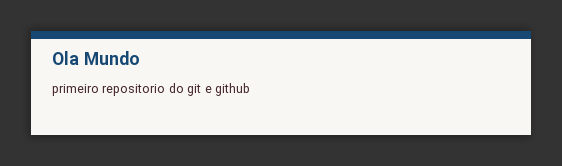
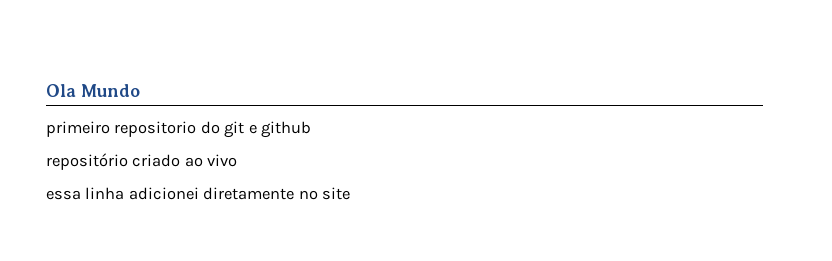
(250, 89) none -> [46,153,238,170] [46,187,351,200] // repositório criado ao vivo // essa linha adicionei diretamente no site

